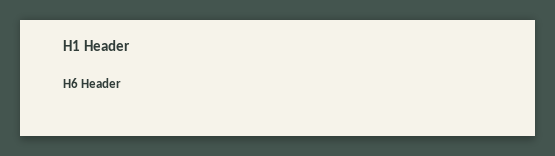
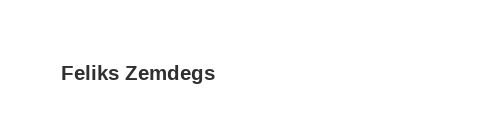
[63,40,130,51] [63,78,122,88] H1 Header // H6 Header -> [61,65,215,84] Feliks Zemdegs

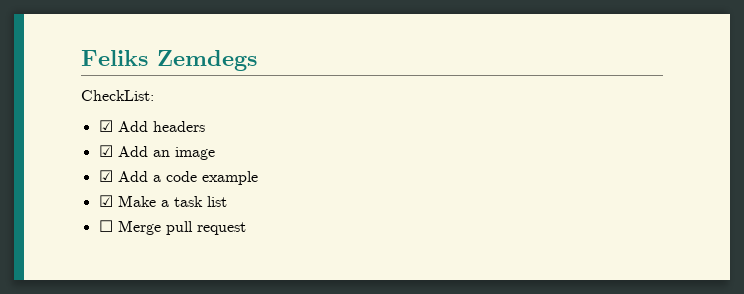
(215, 74) none -> [81,90,154,101] [98,120,205,132] [98,145,215,160] [98,170,258,185] [98,195,227,207] [98,220,246,235] // CheckList: // ☑ Add headers // ☑ Add an image // ☑ Add a code example // ☑ Make a task list // ☐ Merge pull request

